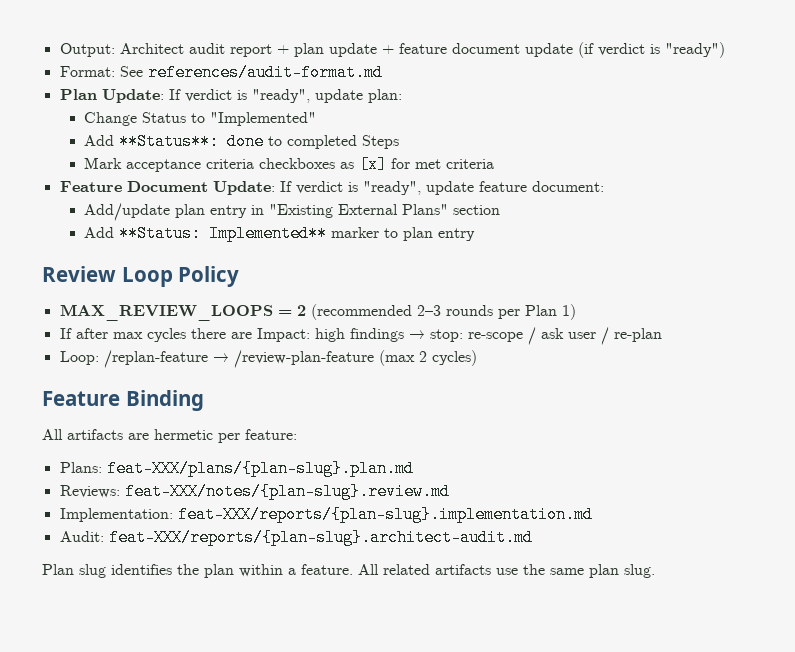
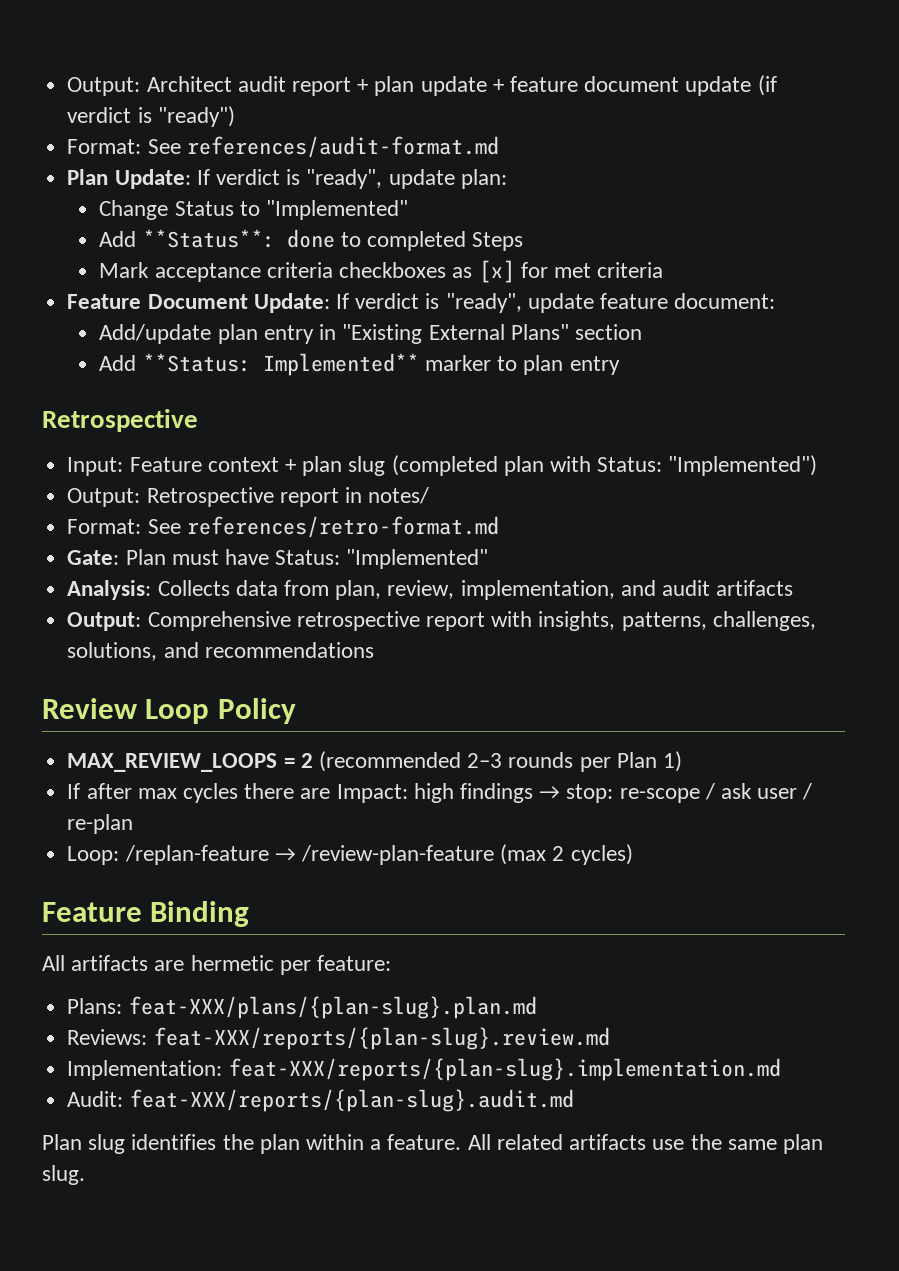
(475, 234) none -> [42,409,198,432] [67,455,818,476] [67,487,430,507] [67,516,499,538] [67,549,489,569] [67,580,794,600] [67,611,816,631] [67,642,374,661] // Retrospective // Input: Feature context + plan slug (completed plan with Status: "Implemented") // Output: Retrospective report in notes/ // Format: See references/retro-format.md // Gate: Plan must have Status: "Implemented" // Analysis: Collects data from plan, review, implementation, and audit artifacts // Output: Comprehensive retrospective report with insights, patterns, challenges, solutions, and recommendations
[124,483,450,500] feat-XXX/notes/{plan-slug}.review.md -> [153,1027,610,1050] feat-XXX/reports/{plan-slug}.review.md
[108,529,533,546] feat-XXX/reports/{plan-slug}.architect-audit.md -> [129,1089,574,1112] feat-XXX/reports/{plan-slug}.audit.md

